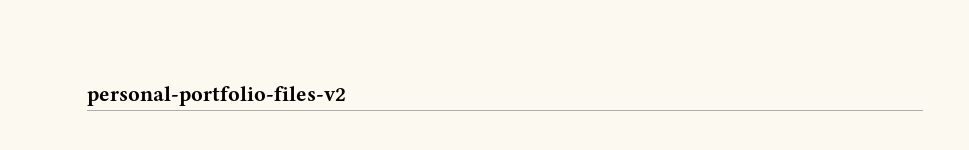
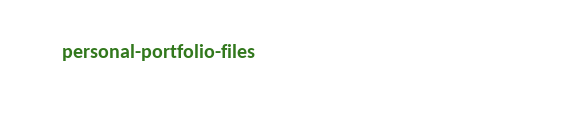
[87,86,346,106] personal-portfolio-files-v2 -> [62,44,255,61] personal-portfolio-files

